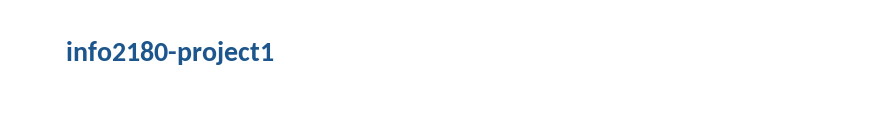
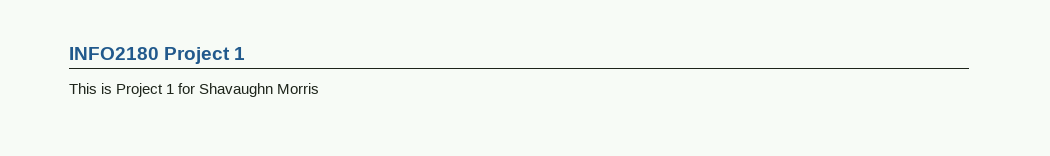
[66,41,274,65] info2180-project1 -> [69,47,246,64] [69,83,320,97] INFO2180 Project 1 // This is Project 1 for Shavaughn Morris

